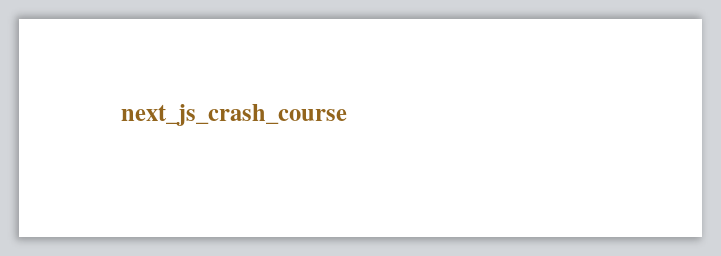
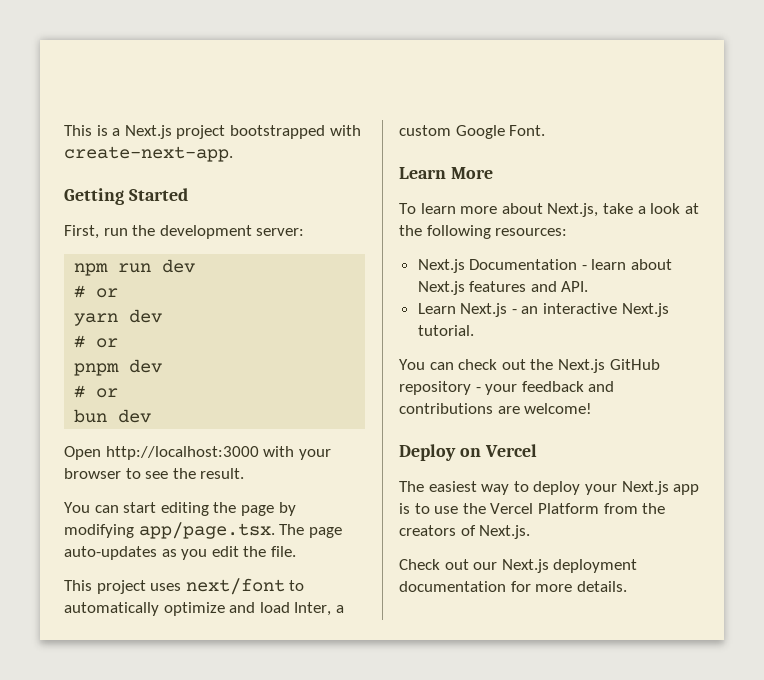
[121,104,347,126] next_js_crash_course -> [64,125,361,139] [64,146,233,162] [64,188,188,205] [64,225,305,239] [74,259,196,276] [74,285,119,298] [74,309,163,326] [74,335,119,348] [74,359,163,376] [74,385,119,398] [74,409,152,423] [64,446,331,460] [64,468,245,479] [64,502,296,516] [64,522,342,539] [64,546,296,560] [64,578,305,595] [64,602,344,616] [399,125,546,139] [399,167,493,179] [399,203,699,217] [399,225,568,239] [417,259,673,273] [417,281,589,295] [417,303,669,317] [417,325,474,336] [399,359,660,373] [399,381,615,395] [399,403,593,414] [399,444,537,461] [399,481,700,495] [399,503,666,514] [399,525,531,539] [399,559,638,573] [399,581,627,592] This is a Next.js project bootstrapped with create-next-app. // Getting Started // First, run the development server: // npm run dev // # or // yarn dev // # or // pnpm dev // # or // bun dev // Open http://localhost:3000 with your browser to see the result. // You can start editing the page by modifying app/page.tsx. The page auto-updates as you edit the file. // This project uses next/font to automatically optimize and load Inter, a custom Google Font. // Learn More // To learn more about Next.js, take a look at the following resources: // Next.js Documentation - learn about Next.js features and API. // Learn Next.js - an interactive Next.js tutorial. // You can check out the Next.js GitHub repository - your feedback and contributions are welcome! // Deploy on Vercel // The easiest way to deploy your Next.js app is to use the Vercel Platform from the creators of Next.js. // Check out our Next.js deployment documentation for more details.

